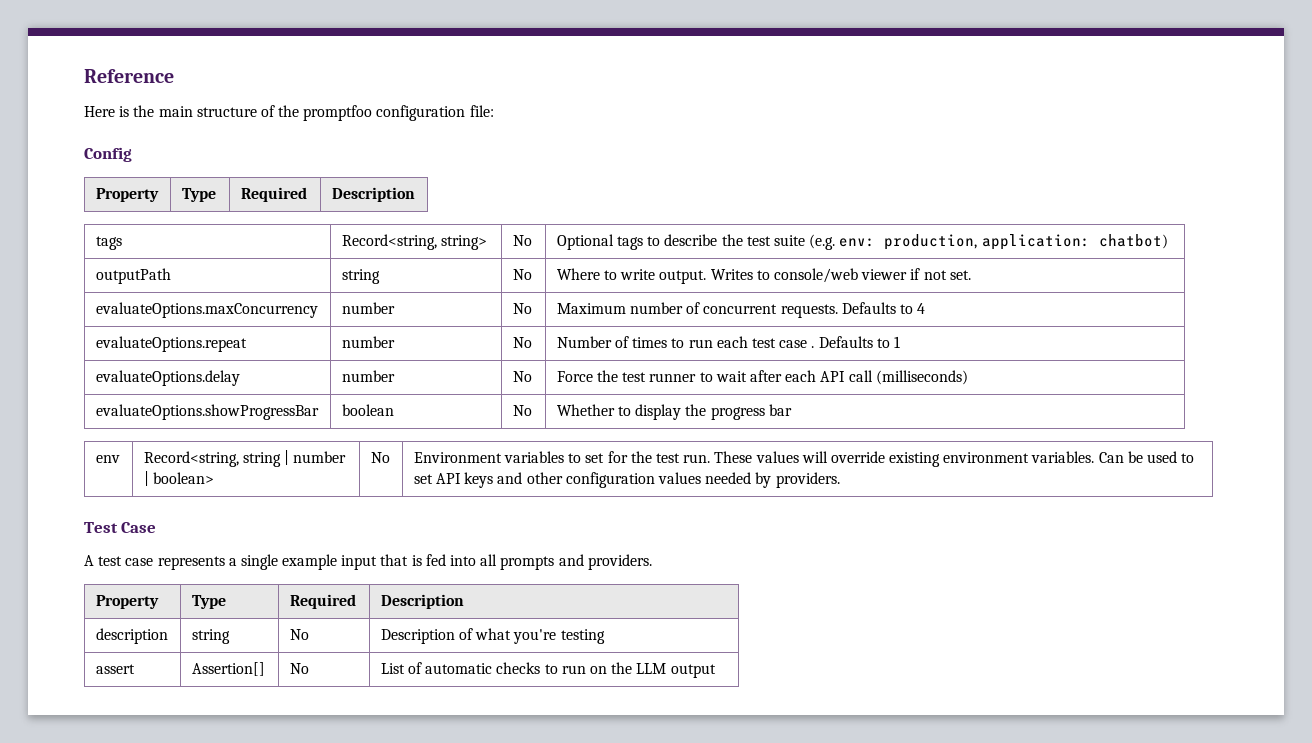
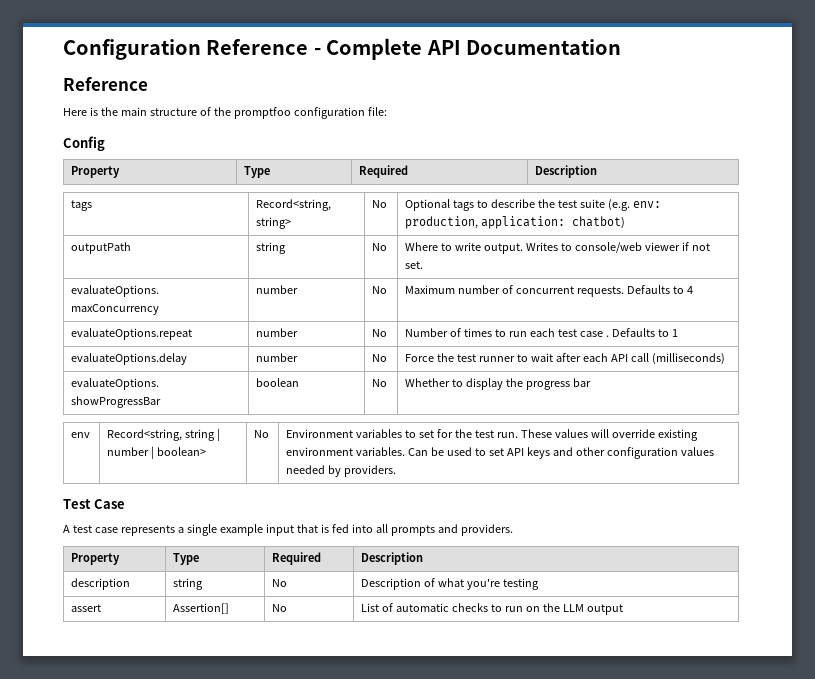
(84, 76) none -> [63,38,621,60] Configuration Reference - Complete API Documentation //

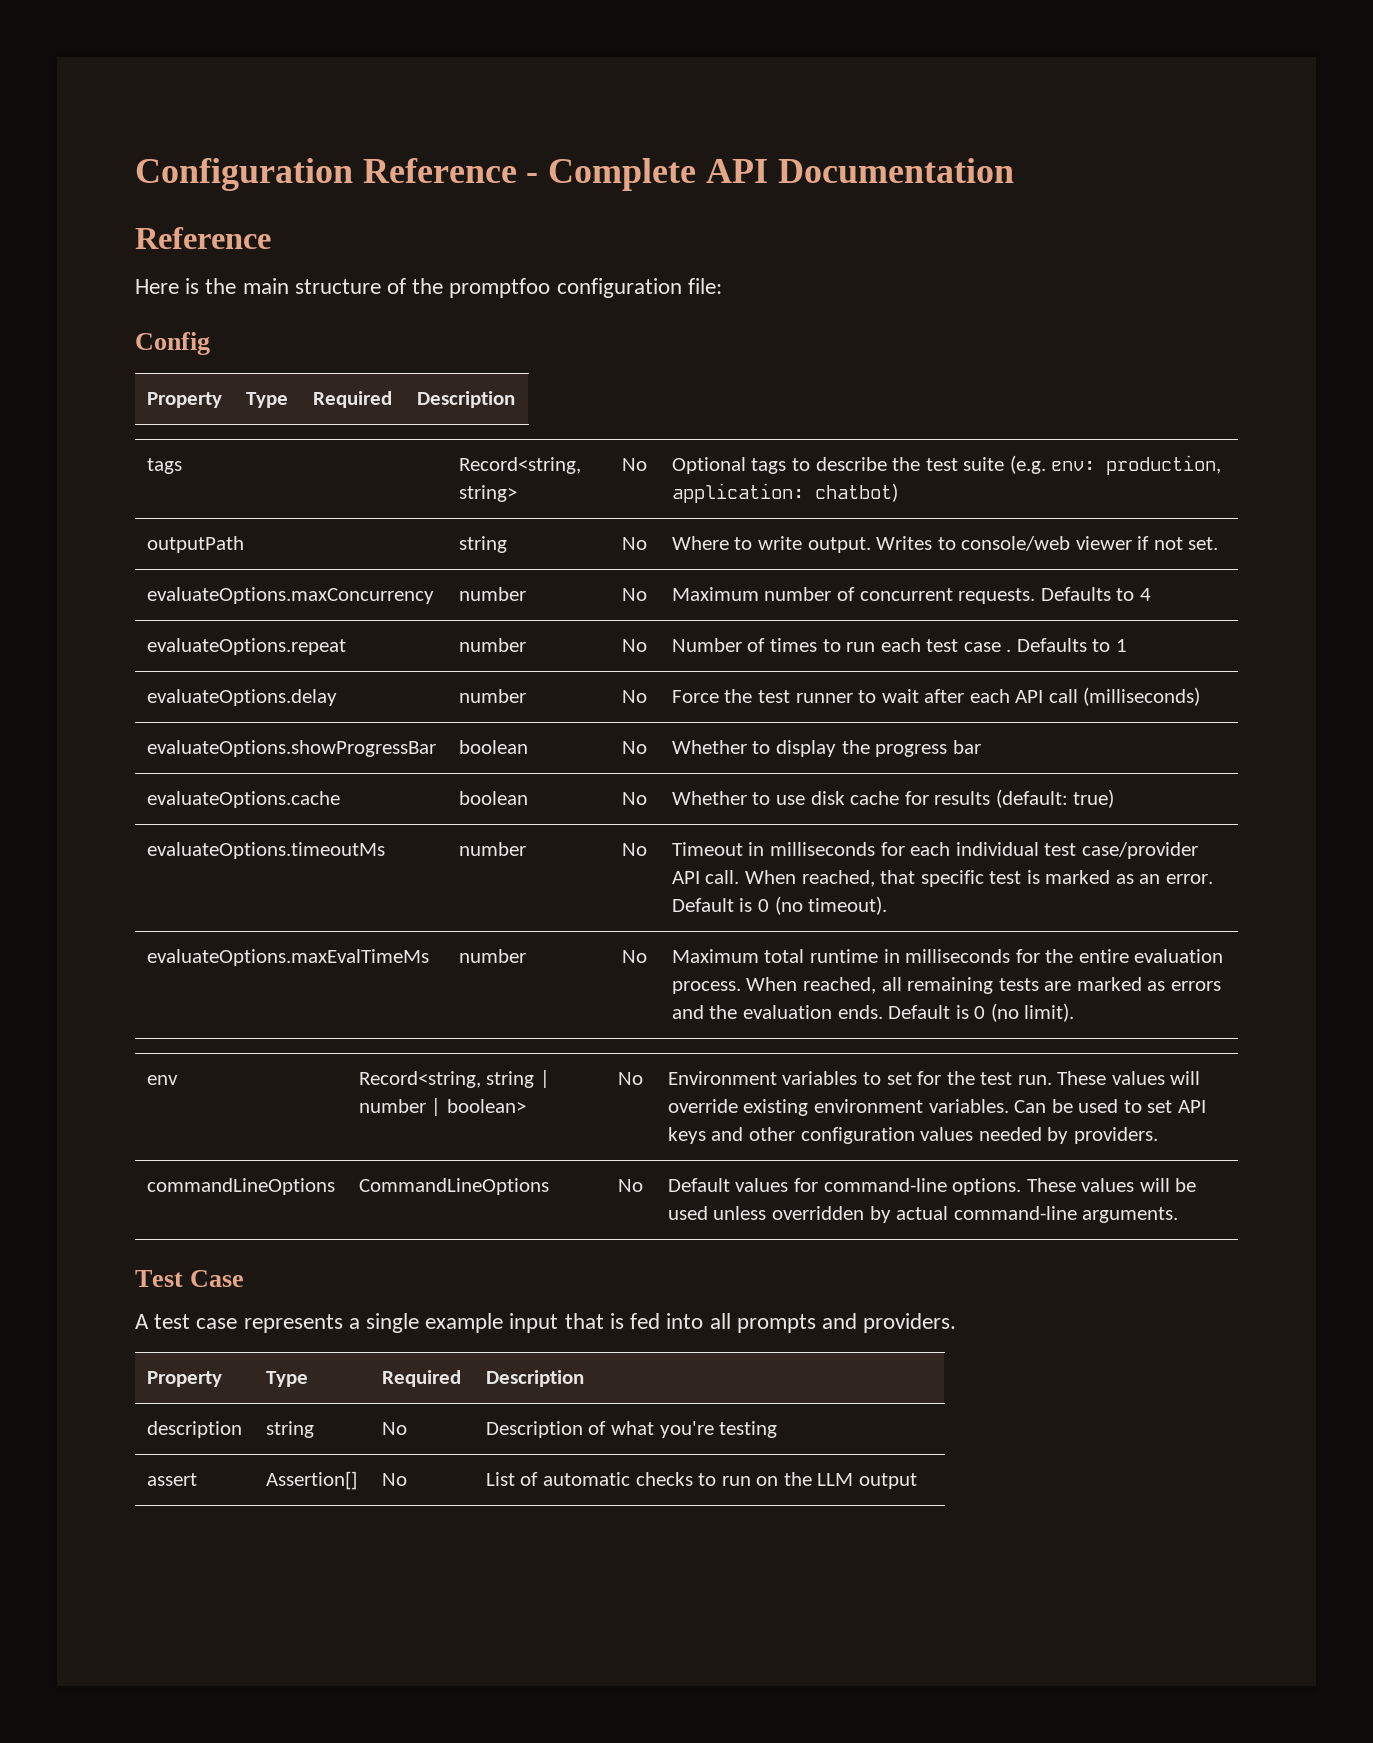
(592, 382) none -> [146,791,340,808] [458,791,528,805] [621,792,647,805] [671,789,1115,808] [146,842,385,859] [458,842,526,856] [621,843,647,856] [671,842,1198,859] [671,870,1213,887] [671,896,888,915] [146,949,429,966] [458,949,526,963] [621,950,647,963] [671,949,1224,963] [671,977,1221,994] [671,1003,1075,1022] // evaluateOptions.cache | boolean | No | Whether to use disk cache for results (default: true) // evaluateOptions.timeoutMs | number | No | Timeout in milliseconds for each individual test case/provider API call. When reached, that specific test is marked as an error. Default is 0 (no timeout). // evaluateOptions.maxEvalTimeMs | number | No | Maximum total runtime in milliseconds for the entire evaluation process. When reached, all remaining tests are marked as errors and the evaluation ends. Default is 0 (no limit).
(397, 471) none -> [146,1178,335,1195] [358,1178,549,1195] [617,1179,643,1192] [667,1178,1197,1195] [667,1206,1179,1223] // commandLineOptions | CommandLineOptions | No | Default values for command-line options. These values will be used unless overridden by actual command-line arguments.

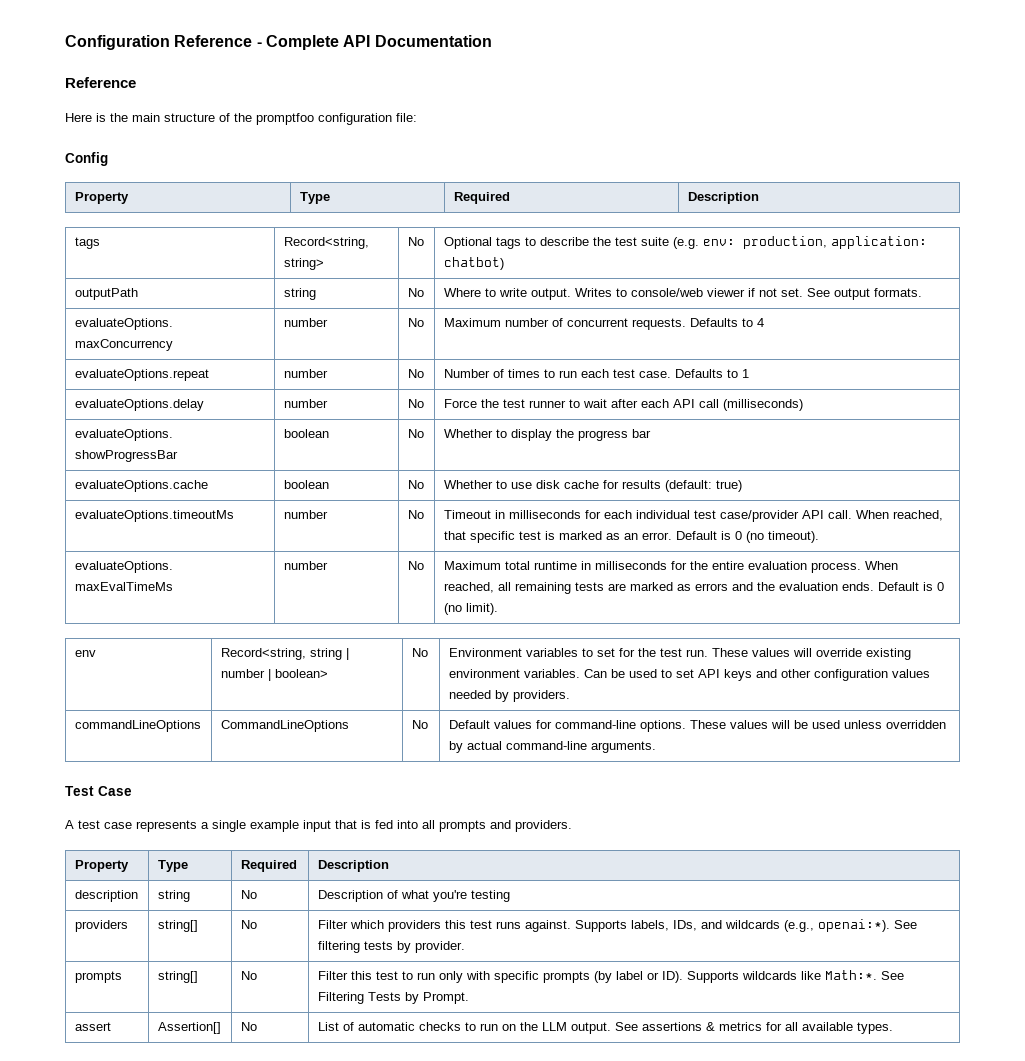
(1219, 543) none -> [806,288,922,300] See output formats.
[963,642,1012,652] case . -> [638,371,671,378] case.
(778, 1429) none -> [74,920,128,932] [157,920,198,932] [240,920,257,929] [317,919,917,932] [317,941,465,953] [74,971,122,983] [157,971,198,983] [240,971,257,980] [317,970,904,983] [317,992,469,1004] // providers | string[] | No | Filter which providers this test runs against. Supports labels, IDs, and wildcards (e.g., openai:*). See filtering tests by provider. // prompts | string[] | No | Filter this test to run only with specific prompts (by label or ID). Supports wildcards like Math:*. See Filtering Tests by Prompt.
[858,1473,917,1489] output -> [570,1022,893,1034] output. See assertions & metrics for all available types.

